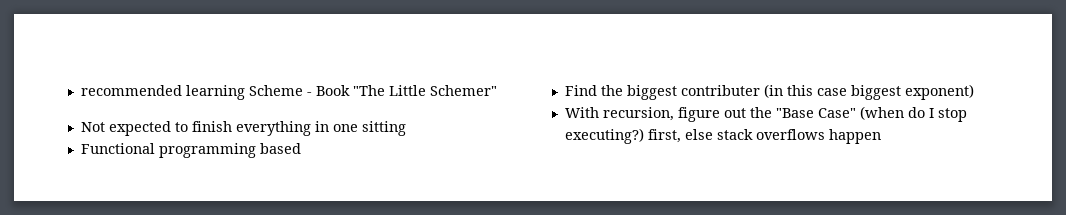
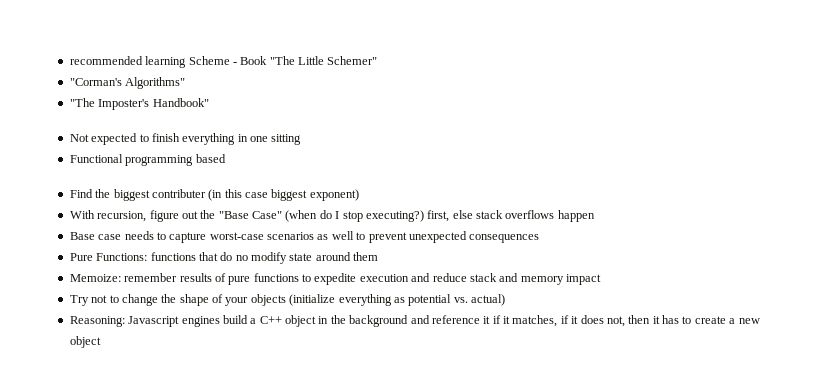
(497, 90) none -> [69,77,186,89] [69,98,209,110] // "Corman's Algorithms" // "The Imposter's Handbook"
(881, 136) none -> [69,231,540,243] [69,252,379,264] [69,273,601,285] [69,294,505,306] [69,315,760,327] [69,336,101,348] // Base case needs to capture worst-case scenarios as well to prevent unexpected consequences // Pure Functions: functions that do no modify state around them // Memoize: remember results of pure functions to expedite execution and reduce stack and memory impact // Try not to change the shape of your objects (initialize everything as potential vs. actual) // Reasoning: Javascript engines build a C++ object in the background and reference it if it matches, if it does not, then it has to create a new object

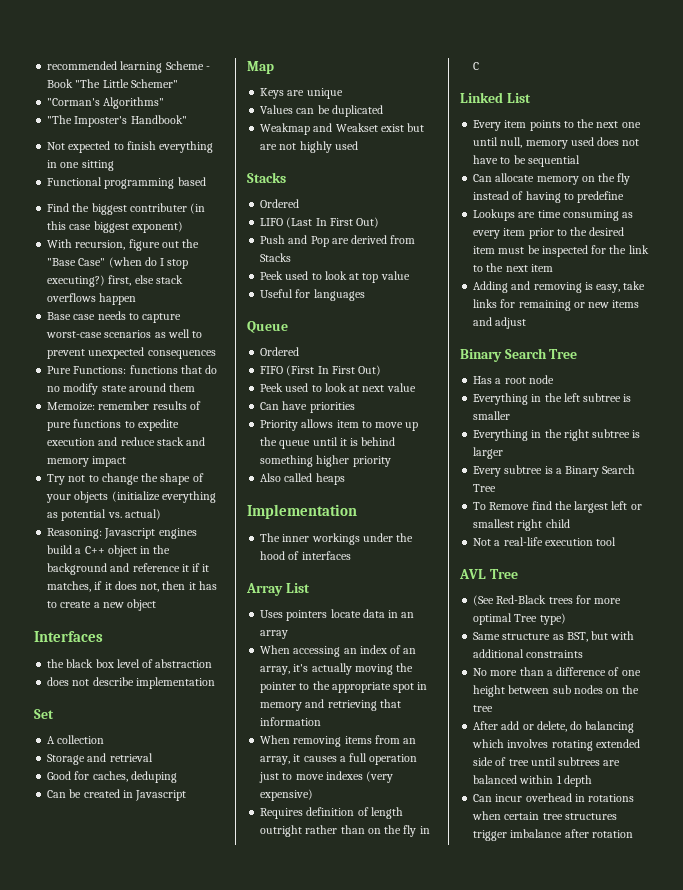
(101, 342) none -> [34,631,103,642] [47,659,213,668] [47,677,215,689] [34,709,54,719] [47,735,105,744] [47,753,153,765] [47,771,177,783] [47,789,187,801] [247,61,274,74] [260,88,343,99] [260,105,383,117] [260,123,425,135] [260,141,358,153] [247,172,286,183] [260,199,300,208] [260,217,380,228] [260,235,416,247] [260,253,292,262] [260,271,410,283] [260,289,365,301] [247,321,288,333] [260,347,300,356] [260,365,382,376] [260,383,416,392] [260,401,355,413] [260,419,419,431] [260,437,396,449] [260,455,391,467] [260,473,345,485] [247,504,357,519] [260,533,414,545] [260,551,351,560] [246,583,310,596] [260,609,415,621] [260,630,289,639] [260,645,417,657] [260,663,414,675] [260,681,428,693] [260,699,401,711] [260,717,322,726] [260,735,417,747] [260,753,418,765] [259,771,394,783] [260,789,314,801] [260,807,403,819] [260,825,430,837] [473,62,480,70] [460,92,531,103] [473,119,641,131] [473,137,640,149] [473,155,580,167] [473,173,631,185] [473,191,625,203] [473,209,634,221] [473,227,625,239] [473,245,649,257] [473,263,553,272] [473,281,646,293] [473,299,640,311] [473,317,527,329] [460,348,578,362] [473,375,554,384] [473,393,632,405] [473,411,511,420] [473,429,641,441] [473,447,504,459] [473,465,636,477] [473,484,497,492] [473,501,642,513] [473,519,570,531] [473,537,617,546] [459,569,518,579] [473,595,622,606] [473,613,566,625] [473,631,635,642] [473,649,584,658] [473,667,641,676] [473,685,640,697] [473,705,494,712] [473,721,635,733] [472,739,640,751] [473,757,621,766] [473,775,592,787] [473,793,635,802] [472,811,617,820] [473,829,633,841] // Interfaces // the black box level of abstraction // does not describe implementation // Set // A collection // Storage and retrieval // Good for caches, deduping // Can be created in Javascript // Map // Keys are unique // Values can be duplicated // Weakmap and Weakset exist but are not highly used // Stacks // Ordered // LIFO (Last In First Out) // Push and Pop are derived from Stacks // Peek used to look at top value // Useful for languages // Queue // Ordered // FIFO (First In First Out) // Peek used to look at next value // Can have priorities // Priority allows item to move up the queue until it is behind something higher priority // Also called heaps // Implementation // The inner workings under the hood of interfaces // Array List // Uses pointers locate data in an array // When accessing an index of an array, it's actually moving the pointer to the appropriate spot in memory and retrieving that information // When removing items from an array, it causes a full operation just to move indexes (very expensive) // Requires definition of length outright rather than on the fly in C // Linked List // Every item points to the next one until null, memory used does not have to be sequential // Can allocate memory on the fly instead of having to predefine // Lookups are time consuming as every item prior to the desired item must be inspected for the link to the next item // Adding and removing is easy, take links for remaining or new items and adjust // Binary Search Tree // Has a root node // Everything in the left subtree is smaller // Everything in the right subtree is larger // Every subtree is a Binary Search Tree // To Remove find the largest left or smallest right child // Not a real-life execution tool // AVL Tree // (See Red-Black trees for more optimal Tree type) // Same structure as BST, but with additional constraints // No more than a difference of one height between sub nodes on the tree // After add or delete, do balancing which involves rotating extended side of tree until subtrees are balanced within 1 depth // Can incur overhead in rotations when certain tree structures trigger imbalance after rotation

